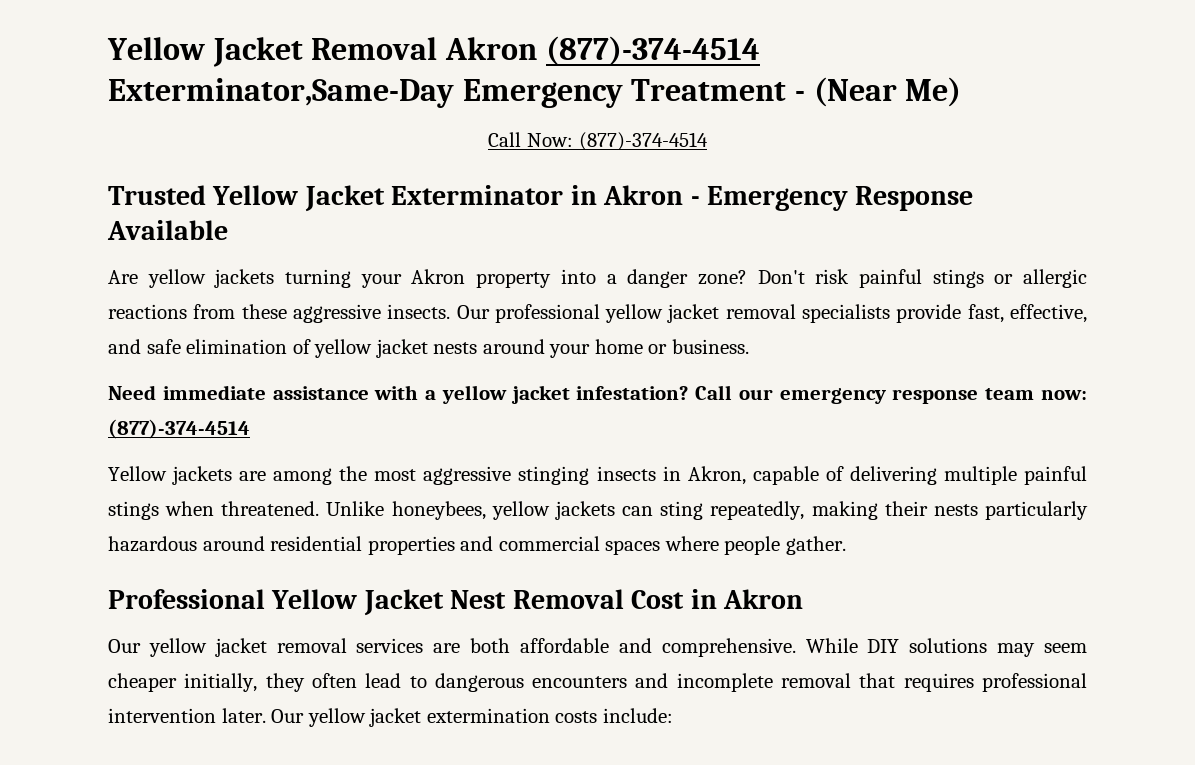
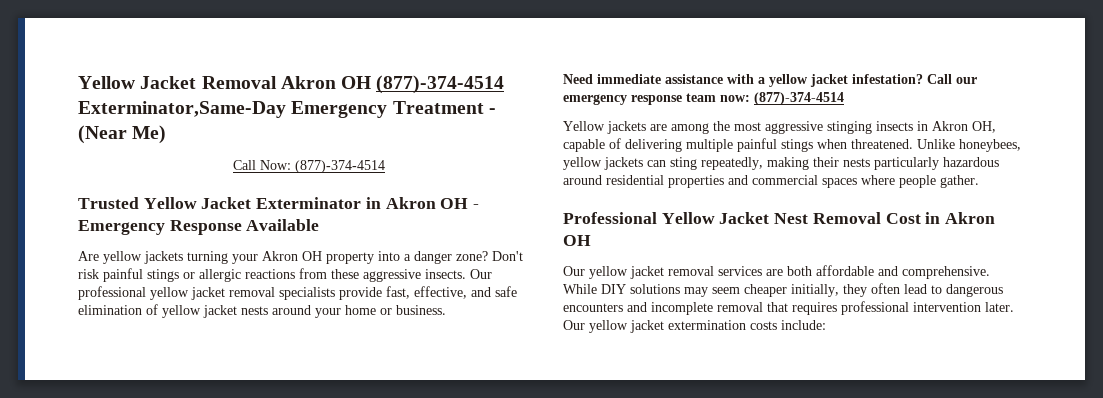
(537, 48) none -> [341,76,372,89] OH
(684, 195) none -> [440,198,469,209] OH
(466, 276) none -> [302,251,322,261] OH
[687,466,746,485] Akron, -> [932,121,996,133] Akron OH,
(803, 599) none -> [563,235,591,246] OH

